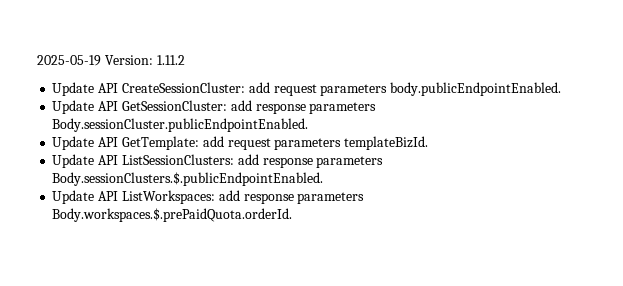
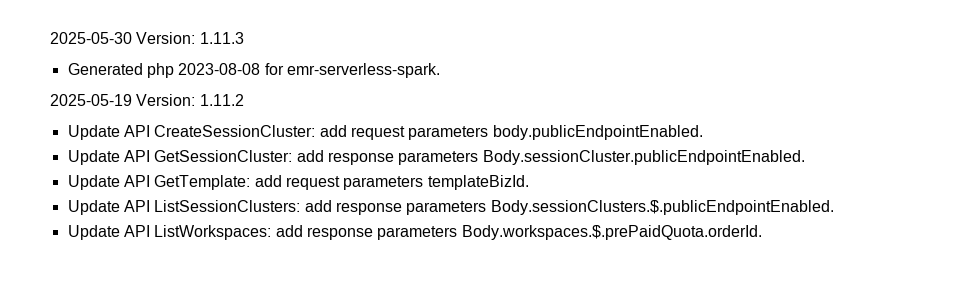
(37, 60) none -> [50,32,244,44] [67,63,440,78] 2025-05-30 Version: 1.11.3 // Generated php 2023-08-08 for emr-serverless-spark. //

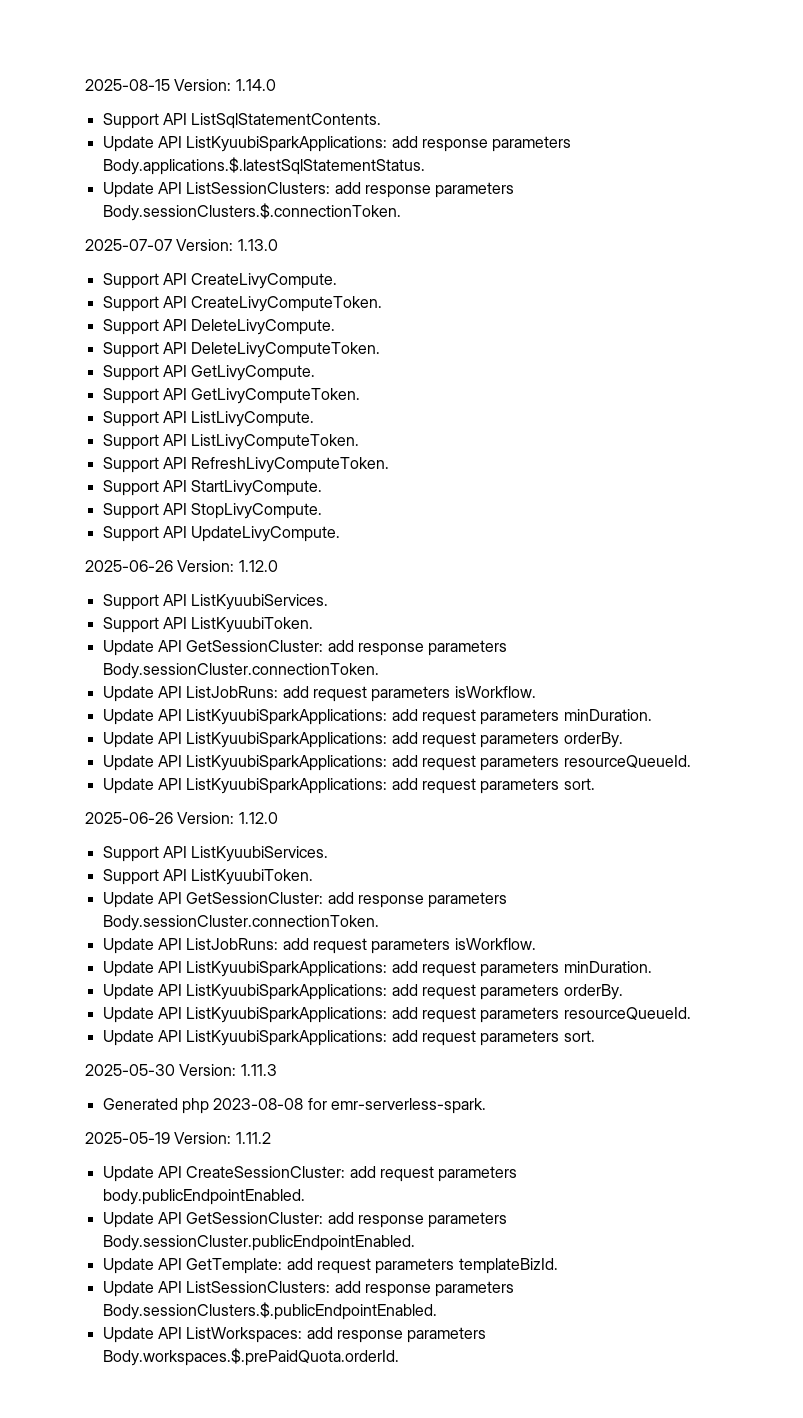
(50, 38) none -> [85,79,276,91] [102,113,382,129] [102,136,572,152] [102,157,425,175] [102,182,515,198] [102,203,401,221] [85,239,278,251] [102,273,338,289] [102,296,383,312] [102,319,336,335] [102,342,381,358] [102,365,316,381] [102,388,361,404] [102,411,315,427] [102,434,360,450] [102,457,390,473] [102,480,323,496] [102,503,323,519] [102,526,341,542] [85,560,278,572] [102,594,329,610] [102,617,314,633] [102,640,508,656] [102,663,379,679] [102,686,536,702] [102,709,652,725] [102,732,623,748] [102,755,691,771] [102,778,595,794] [85,812,278,824] [102,846,329,862] [102,869,314,885] [102,892,508,908] [102,915,379,931] [102,938,536,954] [102,961,652,977] [102,984,623,1000] [102,1007,691,1023] [102,1030,595,1046] 2025-08-15 Version: 1.14.0 // Support API ListSqlStatementContents. // Update API ListKyuubiSparkApplications: add response parameters Body.applications.$.latestSqlStatementStatus. // Update API ListSessionClusters: add response parameters Body.sessionClusters.$.connectionToken. // 2025-07-07 Version: 1.13.0 // Support API CreateLivyCompute. // Support API CreateLivyComputeToken. // Support API DeleteLivyCompute. // Support API DeleteLivyComputeToken. // Support API GetLivyCompute. // Support API GetLivyComputeToken. // Support API ListLivyCompute. // Support API ListLivyComputeToken. // Support API RefreshLivyComputeToken. // Support API StartLivyCompute. // Support API StopLivyCompute. // Support API UpdateLivyCompute. // 2025-06-26 Version: 1.12.0 // Support API ListKyuubiServices. // Support API ListKyuubiToken. // Update API GetSessionCluster: add response parameters Body.sessionCluster.connectionToken. // Update API ListJobRuns: add request parameters isWorkflow. // Update API ListKyuubiSparkApplications: add request parameters minDuration. // Update API ListKyuubiSparkApplications: add request parameters orderBy. // Update API ListKyuubiSparkApplications: add request parameters resourceQueueId. // Update API ListKyuubiSparkApplications: add request parameters sort. // 2025-06-26 Version: 1.12.0 // Support API ListKyuubiServices. // Support API ListKyuubiToken. // Update API GetSessionCluster: add response parameters Body.sessionCluster.connectionToken. // Update API ListJobRuns: add request parameters isWorkflow. // Update API ListKyuubiSparkApplications: add request parameters minDuration. // Update API ListKyuubiSparkApplications: add request parameters orderBy. // Update API ListKyuubiSparkApplications: add request parameters resourceQueueId. // Update API ListKyuubiSparkApplications: add request parameters sort. //

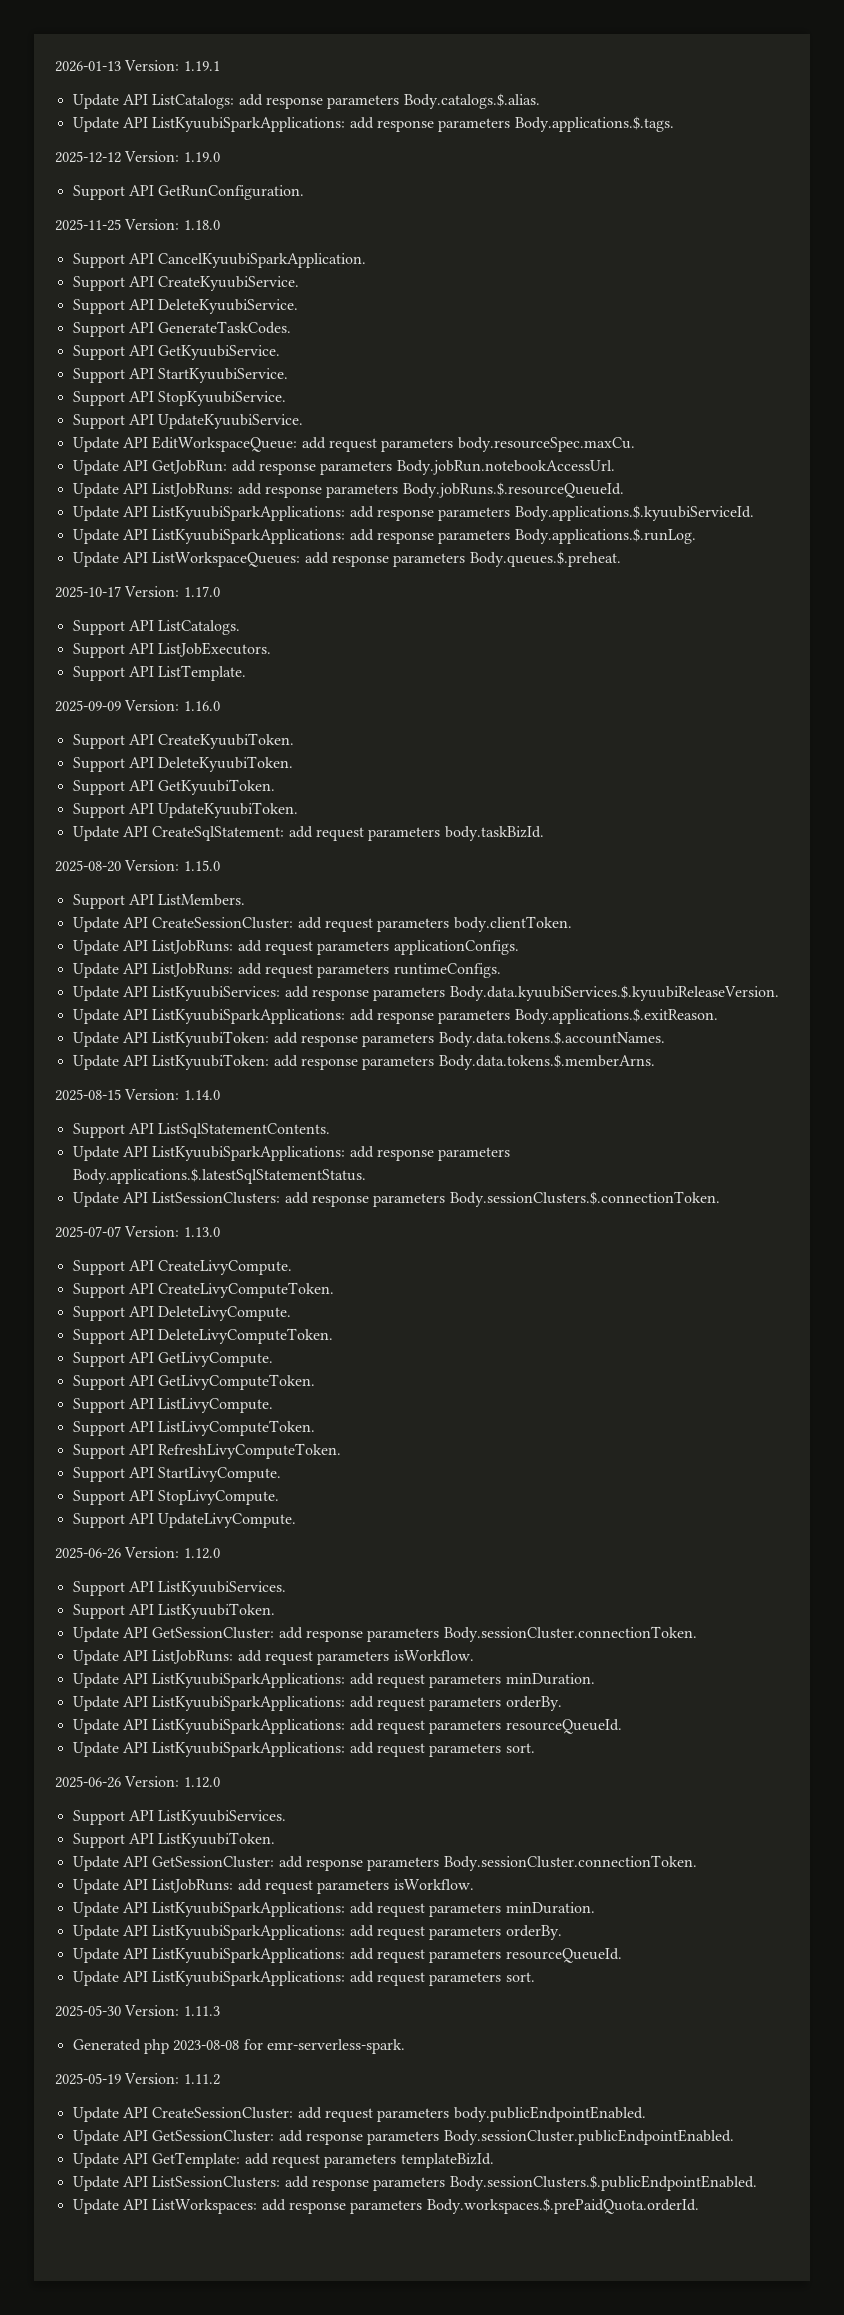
(85, 85) none -> [55,60,220,72] [72,93,540,109] [72,116,674,132] [55,151,220,163] [72,185,305,200] [55,219,220,231] [72,253,367,268] [72,276,300,291] [72,299,299,314] [72,321,292,337] [72,345,281,360] [72,368,289,383] [72,391,287,406] [72,414,304,429] [72,436,635,452] [72,460,615,475] [72,482,624,498] [72,505,754,521] [72,528,696,544] [72,551,621,567] [55,586,220,598] [72,620,241,635] [72,642,272,658] [72,665,247,681] [55,700,220,712] [72,733,295,749] [72,756,294,772] [72,779,276,795] [72,802,299,818] [72,826,544,841] [55,860,220,872] [72,894,246,909] [72,916,572,932] [72,940,519,955] [72,963,501,978] [72,985,779,1001] [72,1008,718,1024] [72,1031,665,1047] [72,1054,655,1070] 2026-01-13 Version: 1.19.1 // Update API ListCatalogs: add response parameters Body.catalogs.$.alias. // Update API ListKyuubiSparkApplications: add response parameters Body.applications.$.tags. // 2025-12-12 Version: 1.19.0 // Support API GetRunConfiguration. // 2025-11-25 Version: 1.18.0 // Support API CancelKyuubiSparkApplication. // Support API CreateKyuubiService. // Support API DeleteKyuubiService. // Support API GenerateTaskCodes. // Support API GetKyuubiService. // Support API StartKyuubiService. // Support API StopKyuubiService. // Support API UpdateKyuubiService. // Update API EditWorkspaceQueue: add request parameters body.resourceSpec.maxCu. // Update API GetJobRun: add response parameters Body.jobRun.notebookAccessUrl. // Update API ListJobRuns: add response parameters Body.jobRuns.$.resourceQueueId. // Update API ListKyuubiSparkApplications: add response parameters Body.applications.$.kyuubiServiceId. // Update API ListKyuubiSparkApplications: add response parameters Body.applications.$.runLog. // Update API ListWorkspaceQueues: add response parameters Body.queues.$.preheat. // 2025-10-17 Version: 1.17.0 // Support API ListCatalogs. // Support API ListJobExecutors. // Support API ListTemplate. // 2025-09-09 Version: 1.16.0 // Support API CreateKyuubiToken. // Support API DeleteKyuubiToken. // Support API GetKyuubiToken. // Support API UpdateKyuubiToken. // Update API CreateSqlStatement: add request parameters body.taskBizId. // 2025-08-20 Version: 1.15.0 // Support API ListMembers. // Update API CreateSessionCluster: add request parameters body.clientToken. // Update API ListJobRuns: add request parameters applicationConfigs. // Update API ListJobRuns: add request parameters runtimeConfigs. // Update API ListKyuubiServices: add response parameters Body.data.kyuubiServices.$.kyuubiReleaseVersion. // Update API ListKyuubiSparkApplications: add response parameters Body.applications.$.exitReason. // Update API ListKyuubiToken: add response parameters Body.data.tokens.$.accountNames. // Update API ListKyuubiToken: add response parameters Body.data.tokens.$.memberArns. //

